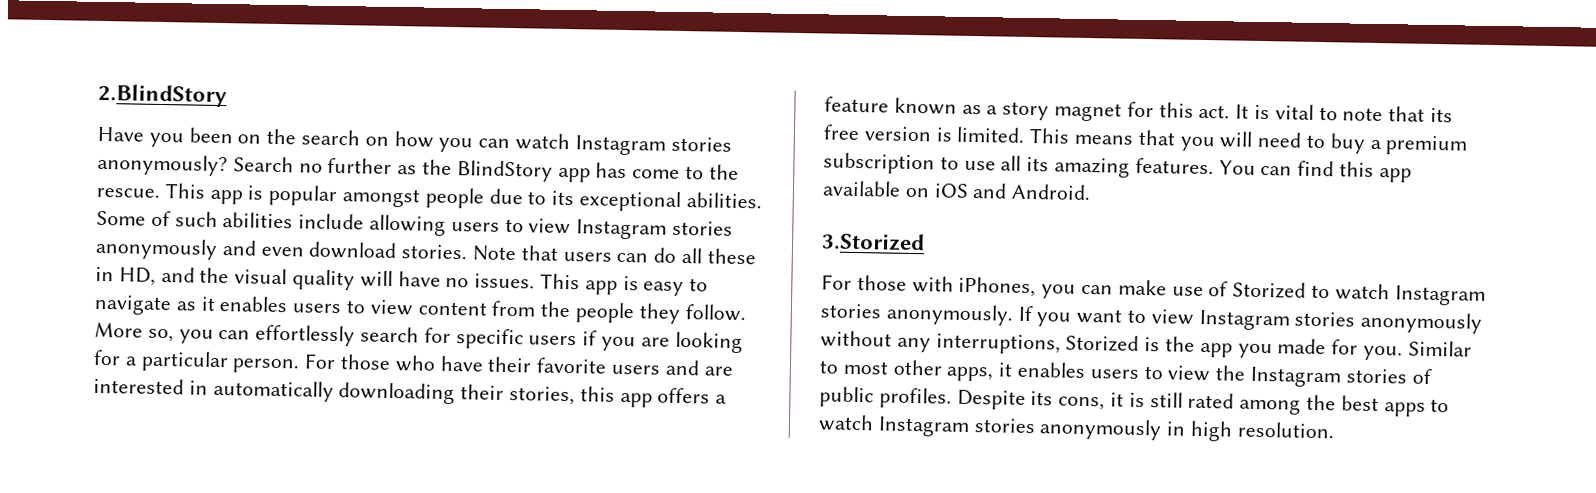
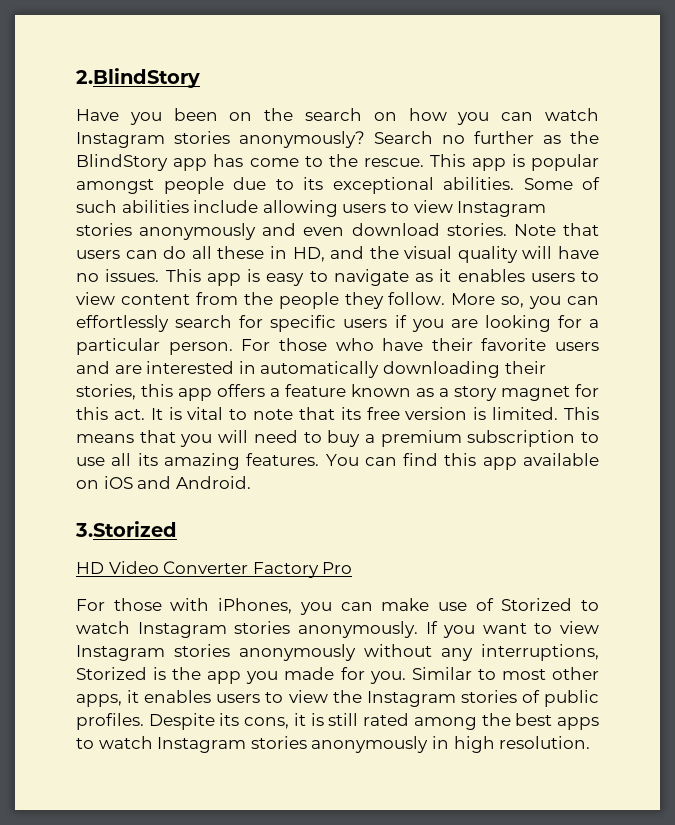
(925, 242) none -> [76,561,353,578] // HD Video Converter Factory Pro

